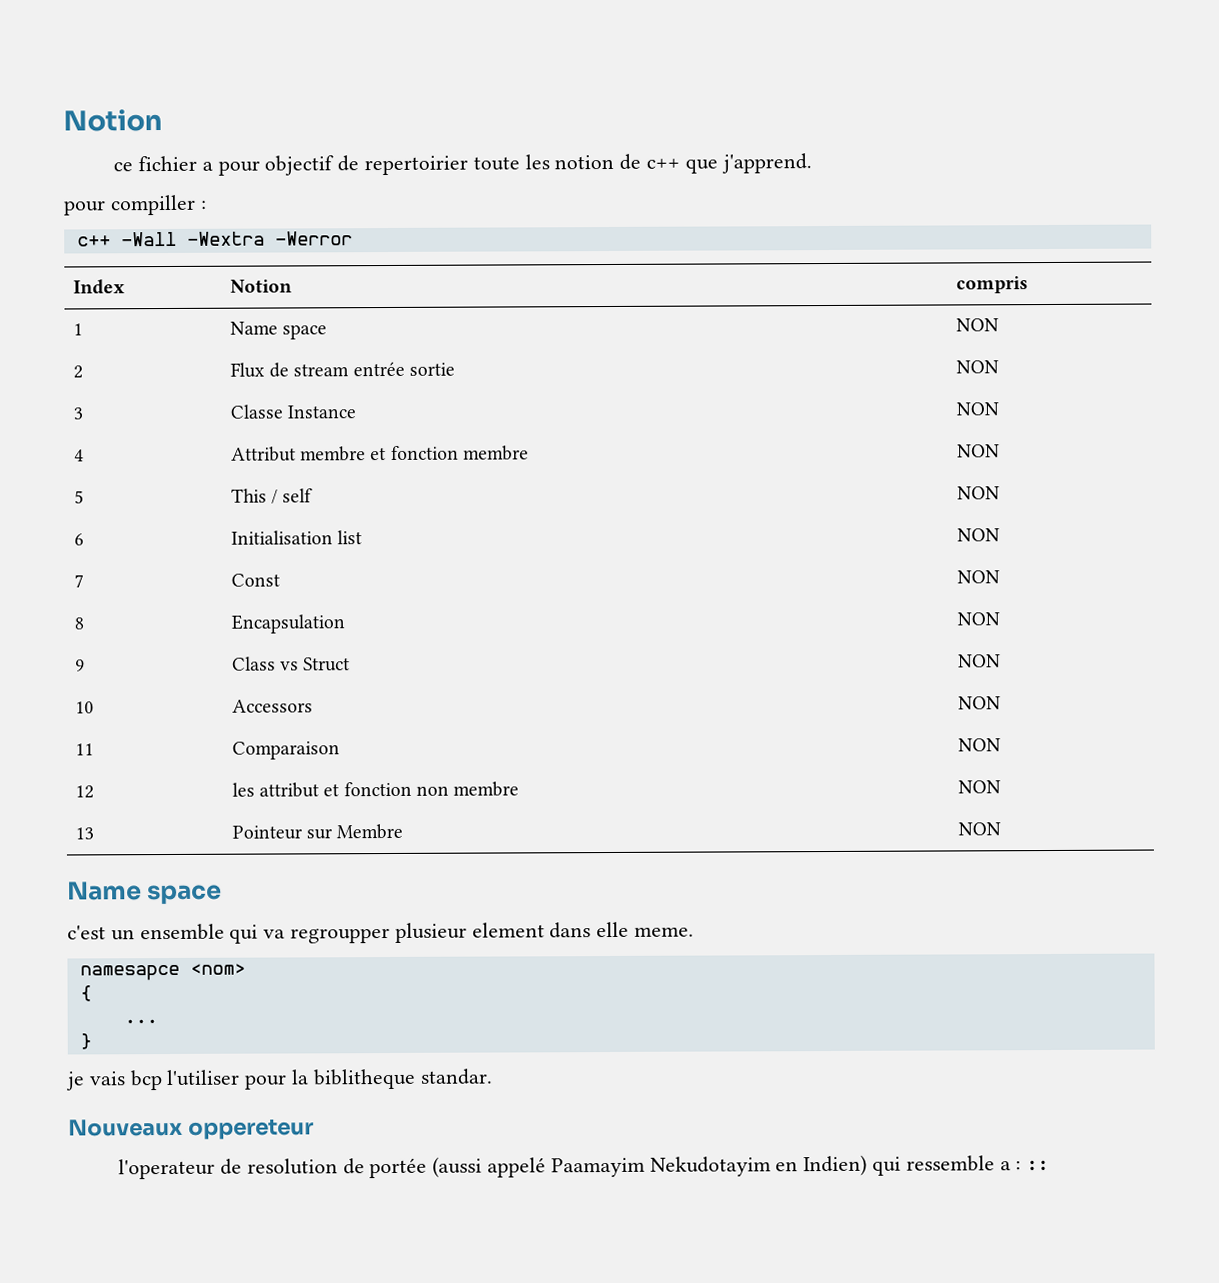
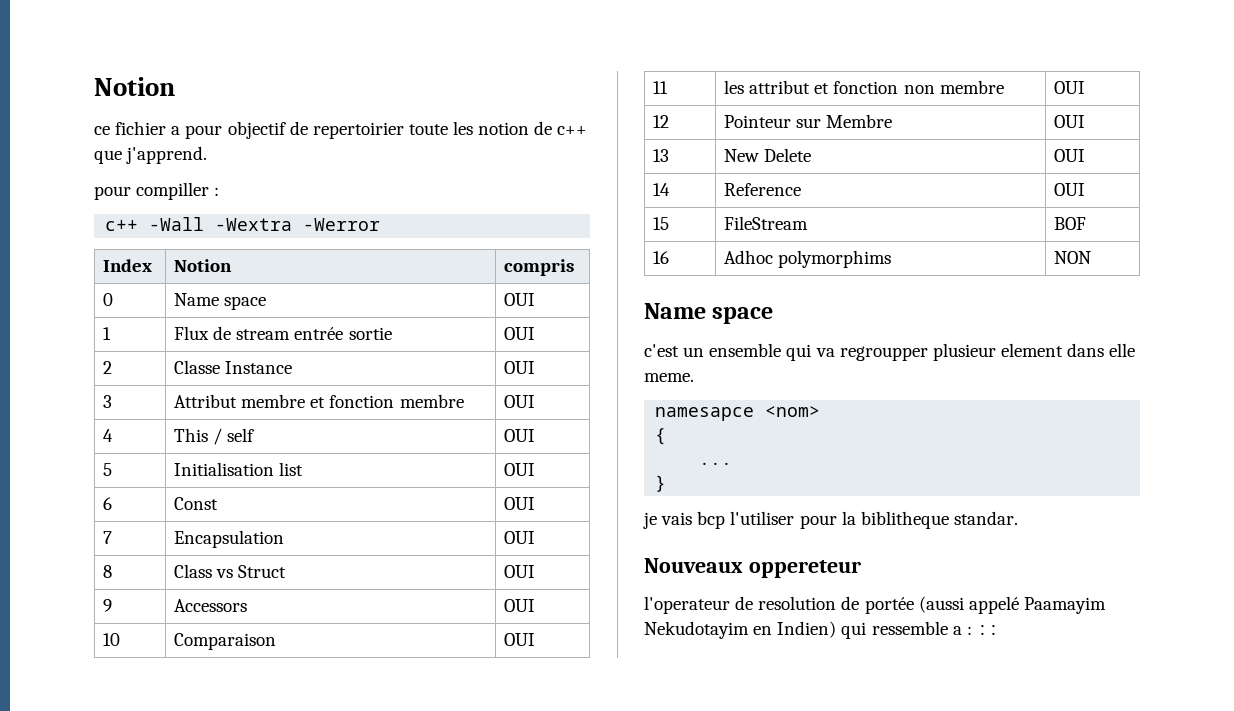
[72,323,83,336] 1 -> [103,293,114,306] 0
[955,318,999,332] [72,365,83,379] NON // 2 -> [504,293,536,306] [103,327,112,340] OUI // 1
[955,360,999,374] [72,407,83,420] NON // 3 -> [504,327,536,340] [103,361,113,374] OUI // 2
[955,402,999,416] [73,449,84,462] NON // 4 -> [504,361,536,374] [103,395,113,408] OUI // 3
[956,444,1000,458] [73,490,84,504] NON // 5 -> [504,395,536,408] [103,429,114,442] OUI // 4
[956,486,1000,500] [73,533,84,546] NON // 6 -> [504,429,536,442] [103,463,113,476] OUI // 5
[956,528,1000,542] NON -> [504,463,536,476] [103,497,113,510] [174,497,219,510] [504,497,536,510] OUI // 6 | Const | OUI
[230,573,280,587] [956,570,1000,584] Const | NON -> [174,530,285,548] [504,531,536,544] Encapsulation | OUI
[230,614,345,634] [956,612,1000,626] [74,659,85,672] | Encapsulation | NON // 9 -> (113, 571) none
[957,654,1001,668] NON -> [504,565,536,578] [103,599,113,612] [174,599,248,612] [504,599,536,612] OUI // 9 | Accessors | OUI
[231,699,313,713] [957,696,1001,710] Accessors | NON -> [174,633,277,650] [504,633,536,646] Comparaison | OUI
[231,741,340,760] [957,738,1001,752] [74,785,94,799] | Comparaison | NON // 12 -> (669, 87) none
[957,780,1001,794] [74,827,94,840] NON // 13 -> [1054,81,1086,94] [653,115,670,128] OUI // 12
(404, 831) none -> [1054,115,1086,128] [653,149,670,162] [724,148,812,162] [1054,149,1086,162] [653,183,671,196] [724,183,802,196] [1054,183,1086,196] [653,217,670,230] [724,216,809,230] [1054,217,1087,230] [653,251,670,264] [724,250,892,268] | OUI // 13 | New Delete | OUI // 14 | Reference | OUI // 15 | FileStream | BOF // 16 | Adhoc polymorphims

